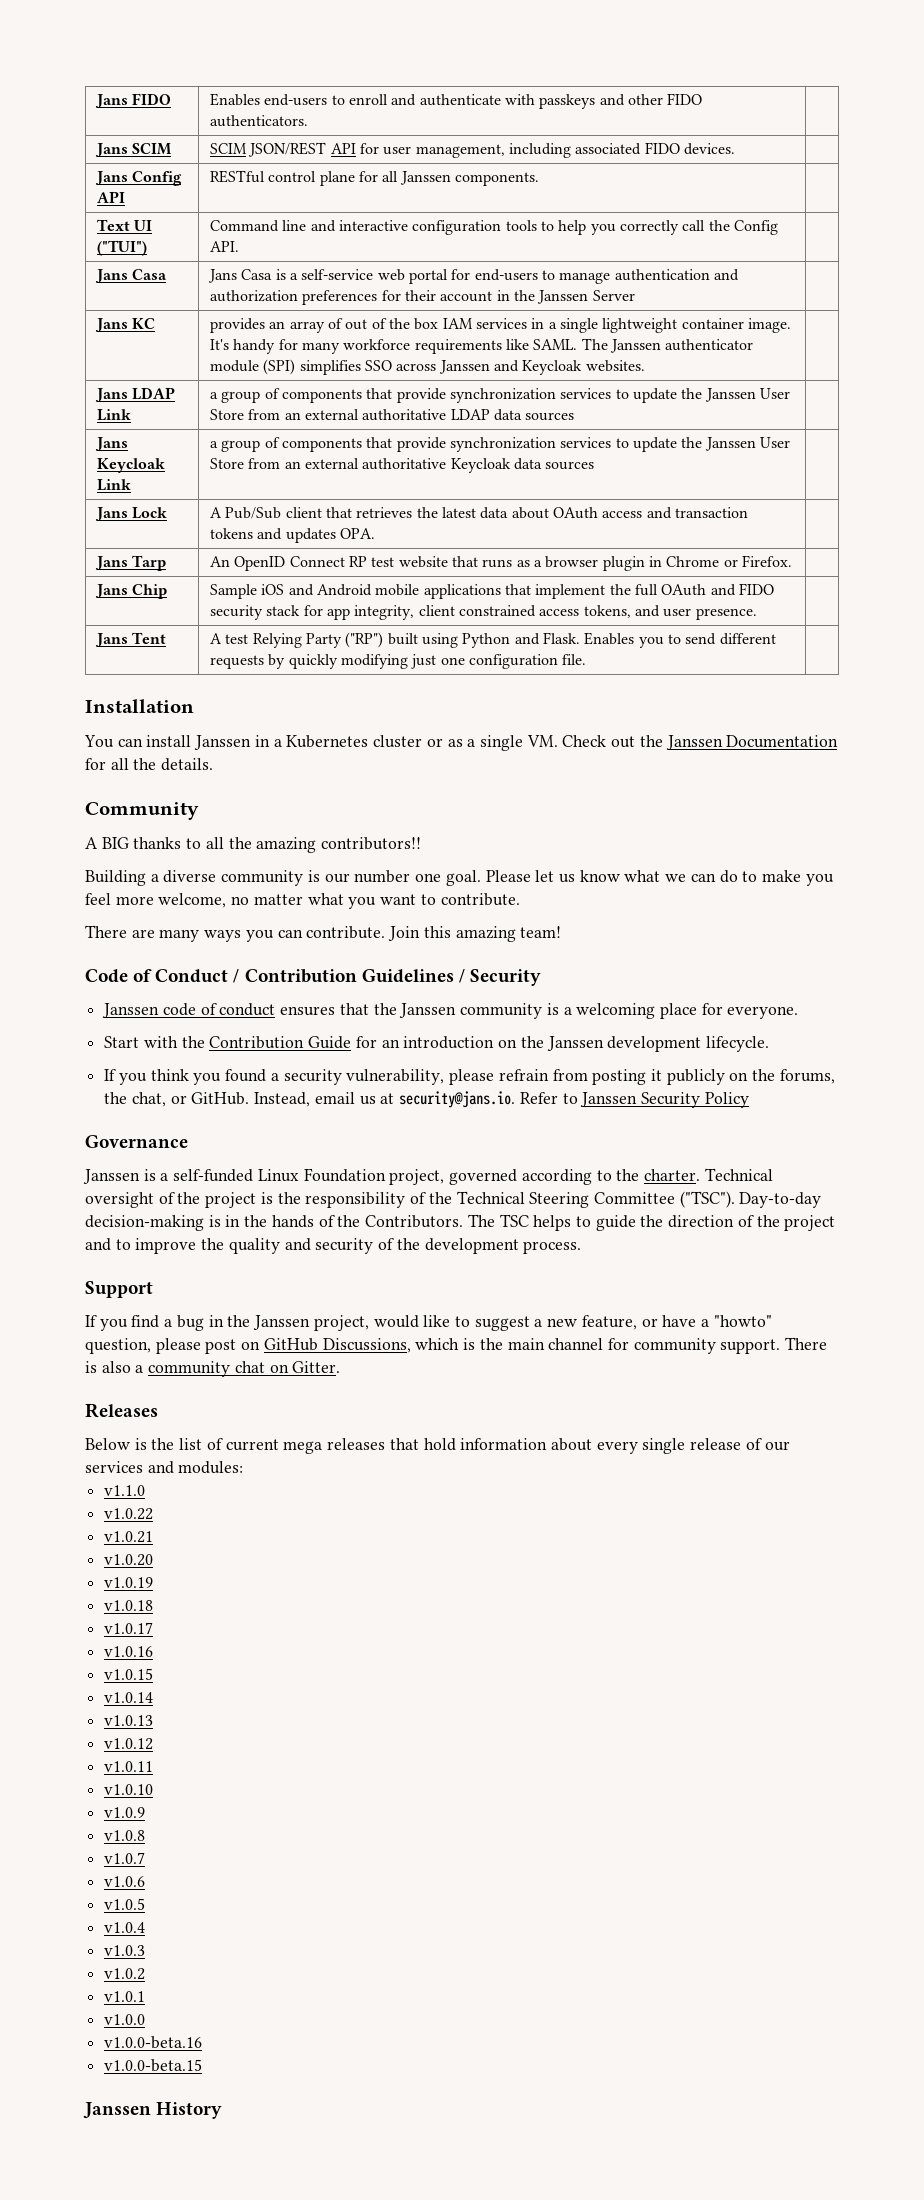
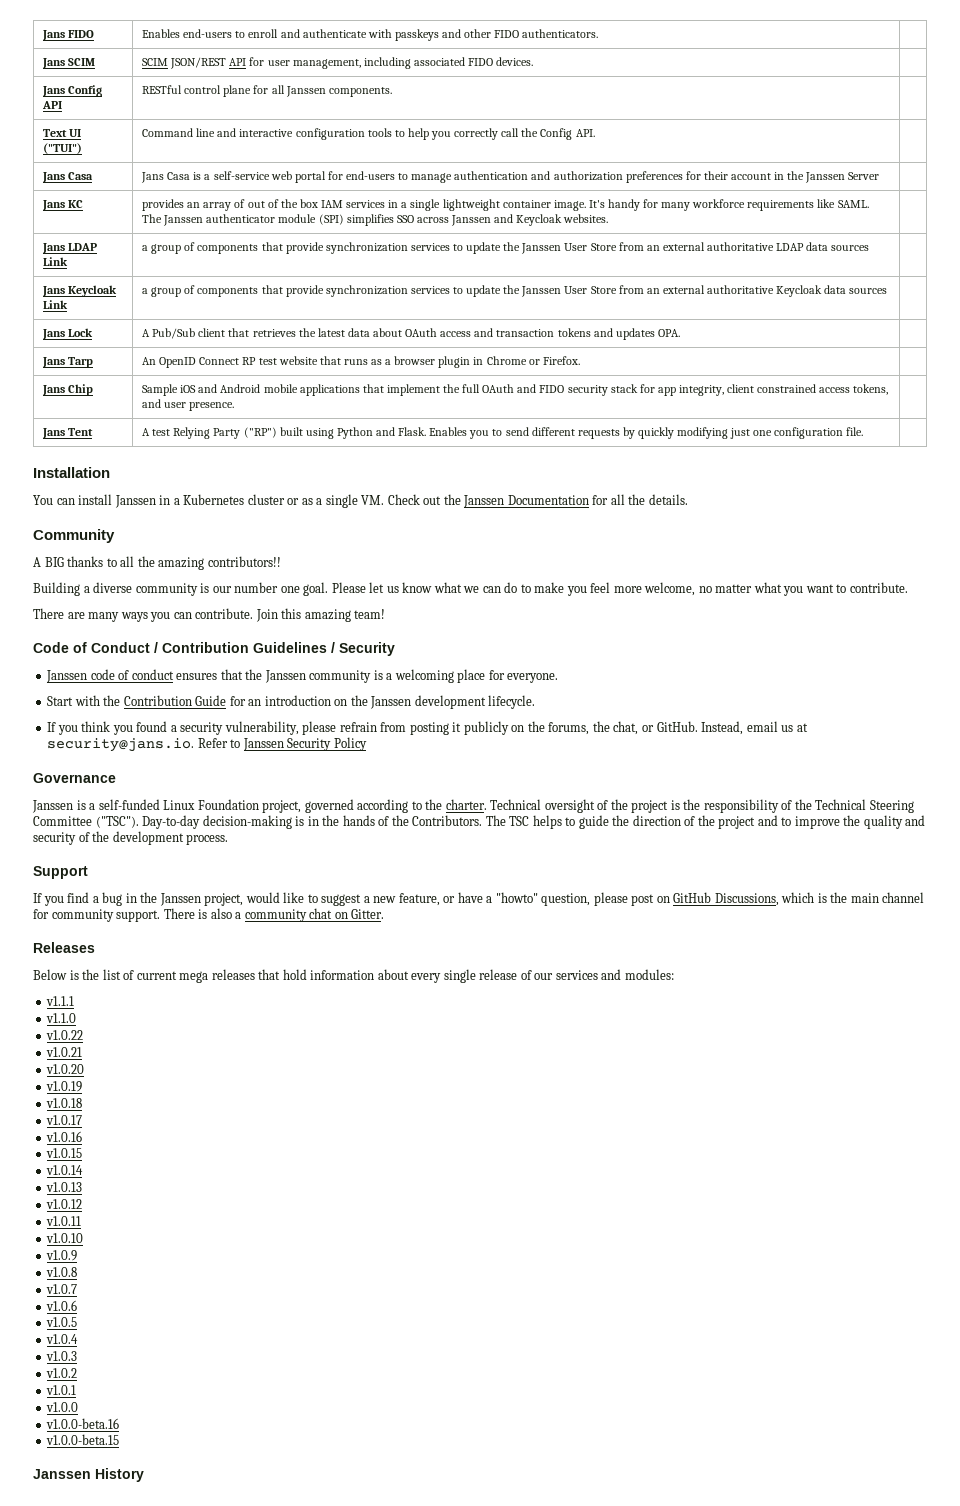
(244, 1467) none -> [46,996,75,1006] // v1.1.1

